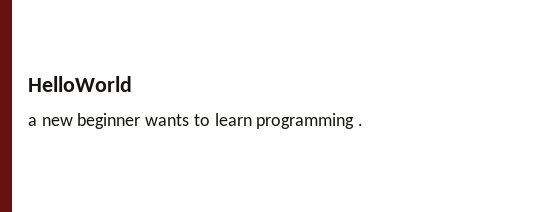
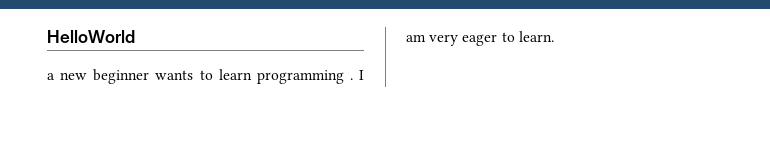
(364, 124) none -> [359,70,364,80] [406,31,554,46] I am very eager to learn.

